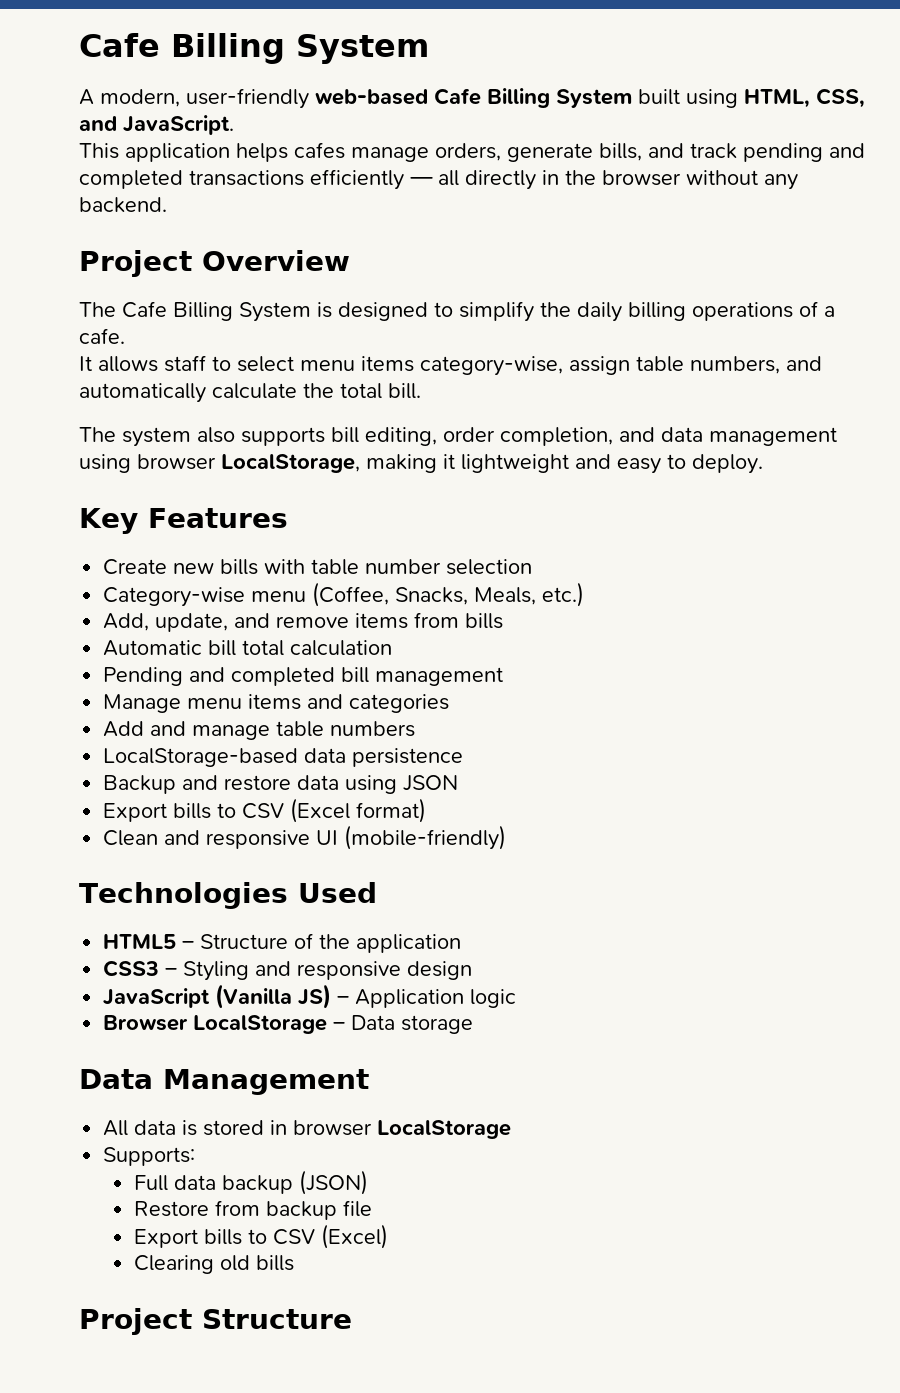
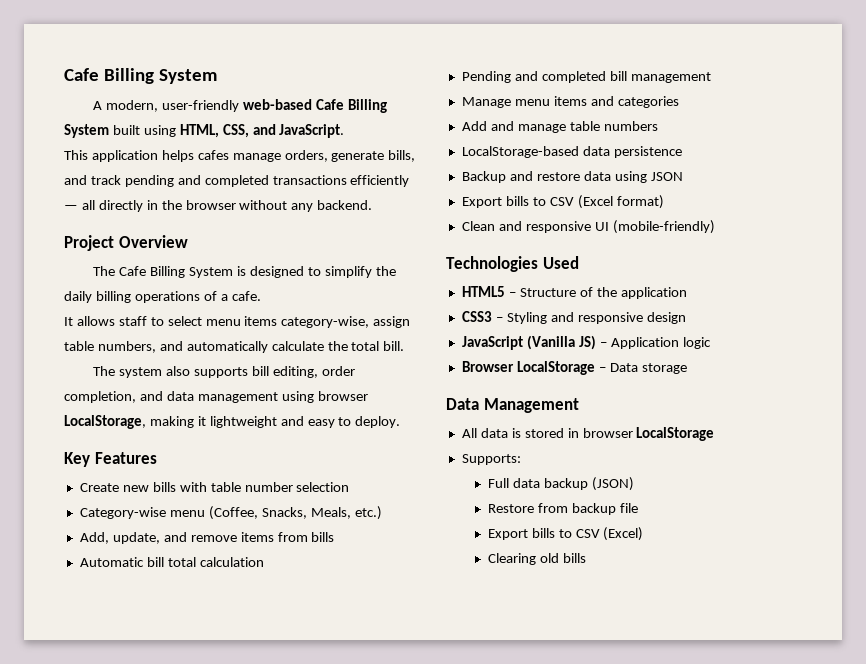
[79,1308,352,1335] // Project Structure -> (586, 558) none

